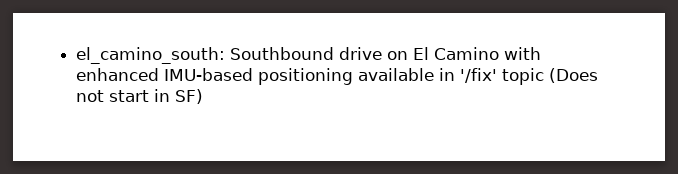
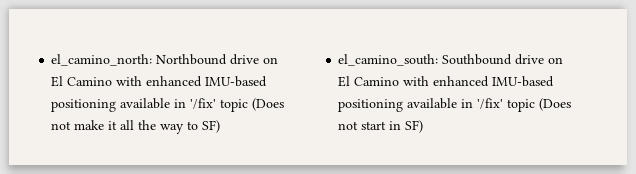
(76, 55) none -> [51,54,279,66] [51,76,268,87] [51,98,285,112] [51,120,221,134] el_camino_north: Northbound drive on El Camino with enhanced IMU-based positioning available in '/fix' topic (Does not make it all the way to SF) //

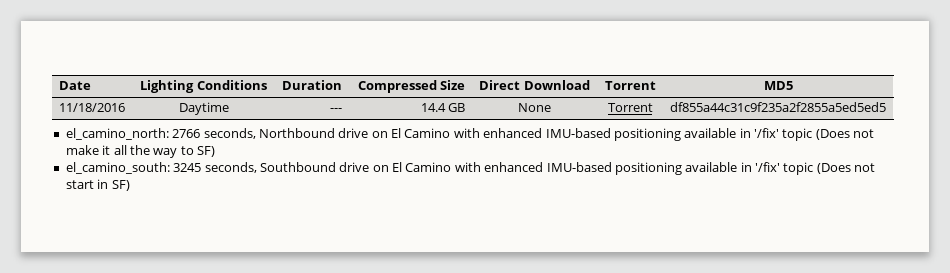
[51,54,153,66] el_camino_north: -> [58,81,91,90] [140,80,267,93] [282,80,343,90] [357,80,466,93] [479,80,590,90] [604,81,656,90] [763,81,793,90] [58,103,125,112] [178,102,229,115] [330,108,343,112] [420,103,466,112] [518,103,551,112] [607,103,653,112] [670,102,886,112] [65,128,256,140] Date | Lighting Conditions | Duration | Compressed Size | Direct Download | Torrent | MD5 // 11/18/2016 | Daytime | --- | 14.4 GB | None | Torrent | df855a44c31c9f235a2f2855a5ed5ed5 // el_camino_north: 2766 seconds,
(439, 60) none -> [173,162,257,173] 3245 seconds,

